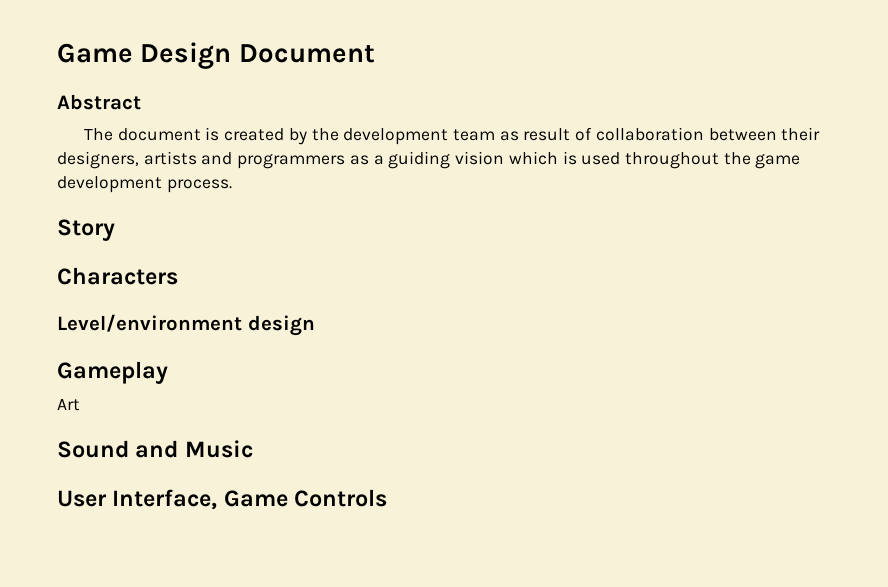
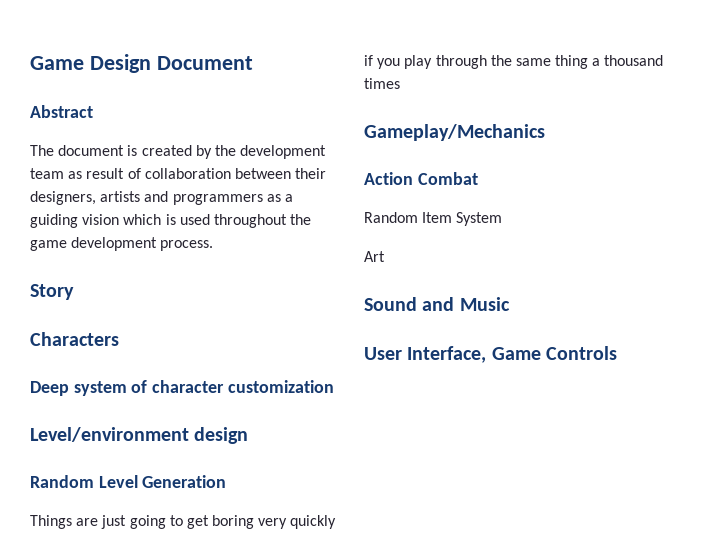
[57,314,315,336] [57,361,168,384] Level/environment design // Gameplay -> [30,380,334,396] [30,427,249,444] [30,475,227,488] [30,515,337,529] [364,55,664,69] [364,78,400,89] [364,124,545,141] [364,172,478,185] [364,212,503,226] Deep system of character customization // Level/environment design // Random Level Generation // Things are just going to get boring very quickly if you play through the same thing a thousand times // Gameplay/Mechanics // Action Combat // Random Item System

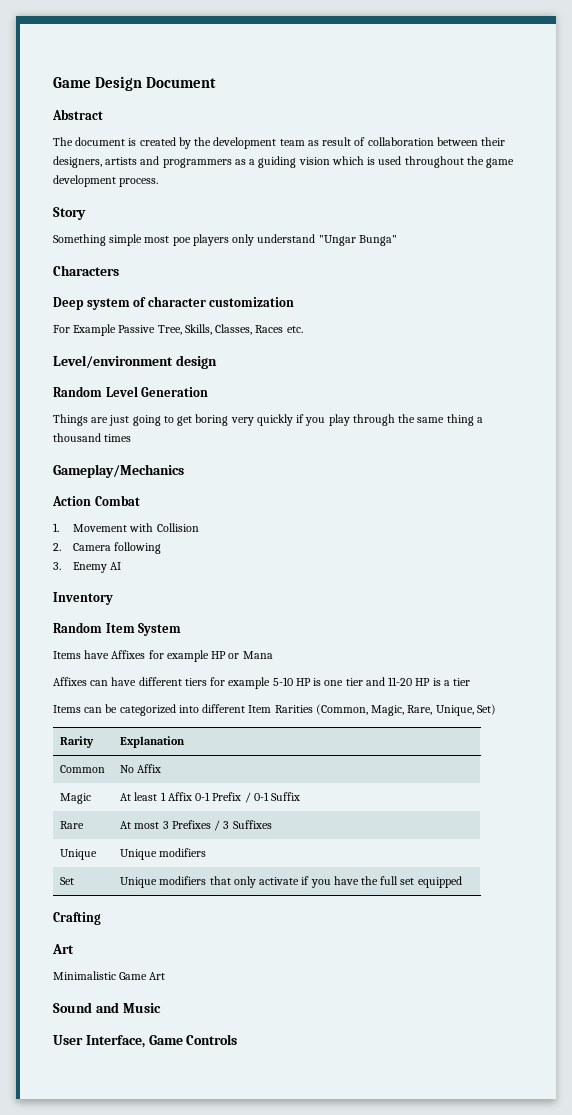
(74, 292) none -> [53,234,397,246] // Something simple most poe players only understand "Ungar Bunga"
(334, 386) none -> [53,324,303,336] // For Example Passive Tree, Skills, Classes, Races etc.
[364,212,503,226] Random Item System // -> [53,523,199,532] [53,542,162,554] [53,562,122,573] [53,592,113,605] [53,622,182,636] [53,650,273,662] [53,677,471,689] [53,704,496,716] [60,736,95,748] [120,736,186,748] [60,765,106,773] [120,764,162,773] [60,793,92,804] [120,792,300,803] [60,821,85,829] [120,820,272,831] [60,849,98,860] [120,848,207,860] [60,877,75,885] [120,876,462,888] [53,912,101,925] [52,944,74,954] [53,971,148,980] 1. Movement with Collision // 2. Camera following // 3. Enemy AI // Inventory // Random Item System // Items have Affixes for example HP or Mana // Affixes can have different tiers for example 5-10 HP is one tier and 11-20 HP is a tier // Items can be categorized into different Item Rarities (Common, Magic, Rare, Unique, Set) // Rarity | Explanation // Common | No Affix // Magic | At least 1 Affix 0-1 Prefix / 0-1 Suffix // Rare | At most 3 Prefixes / 3 Suffixes // Unique | Unique modifiers // Set | Unique modifiers that only activate if you have the full set equipped // Crafting // Art // Minimalistic Game

